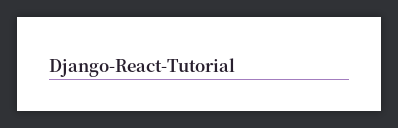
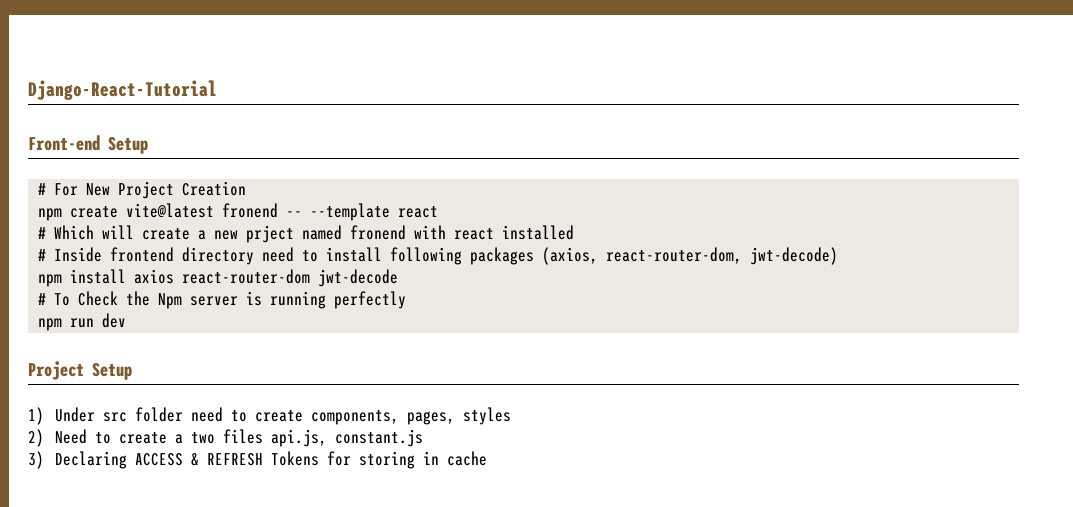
(235, 67) none -> [28,135,148,154] [38,181,247,199] [38,203,439,221] [38,225,575,243] [38,247,839,265] [38,269,399,287] [38,291,407,309] [38,313,127,331] [28,361,132,380] [28,407,511,425] [28,429,423,447] [28,451,487,469] // Front-end Setup // # For New Project Creation // npm create vite@latest fronend -- --template react // # Which will create a new prject named fronend with react installed // # Inside frontend directory need to install following packages (axios, react-router-dom, jwt-decode) // npm install axios react-router-dom jwt-decode // # To Check the Npm server is running perfectly // npm run dev // Project Setup // 1) Under src folder need to create components, pages, styles // 2) Need to create a two files api.js, constant.js // 3) Declaring ACCESS & REFRESH Tokens for storing in cache

